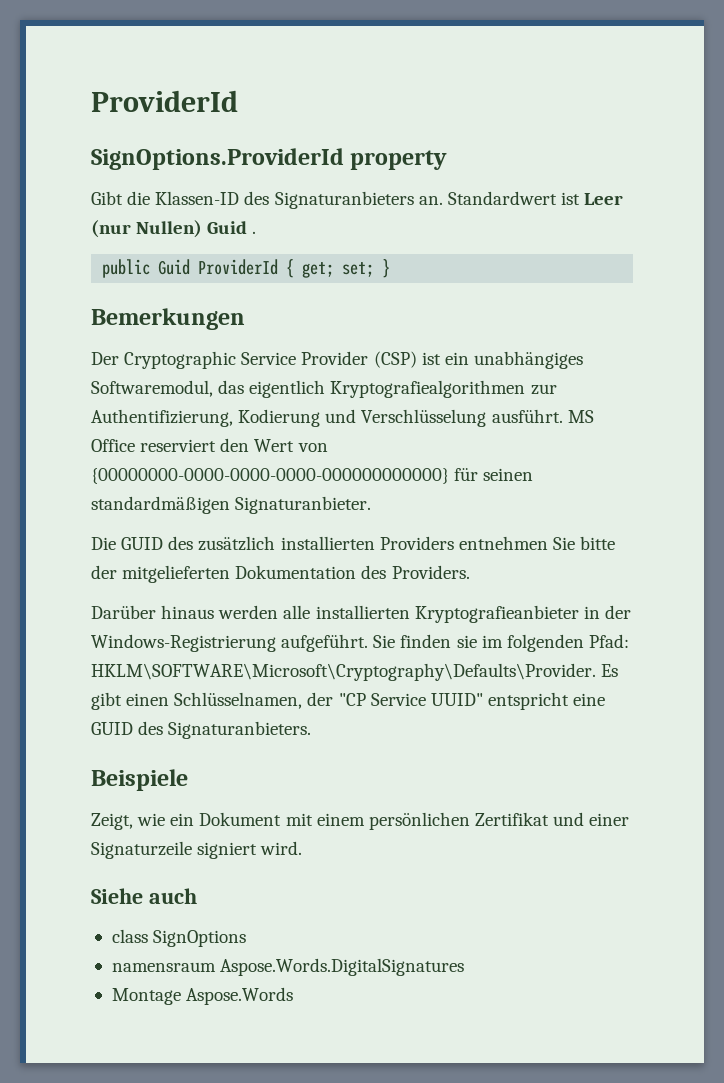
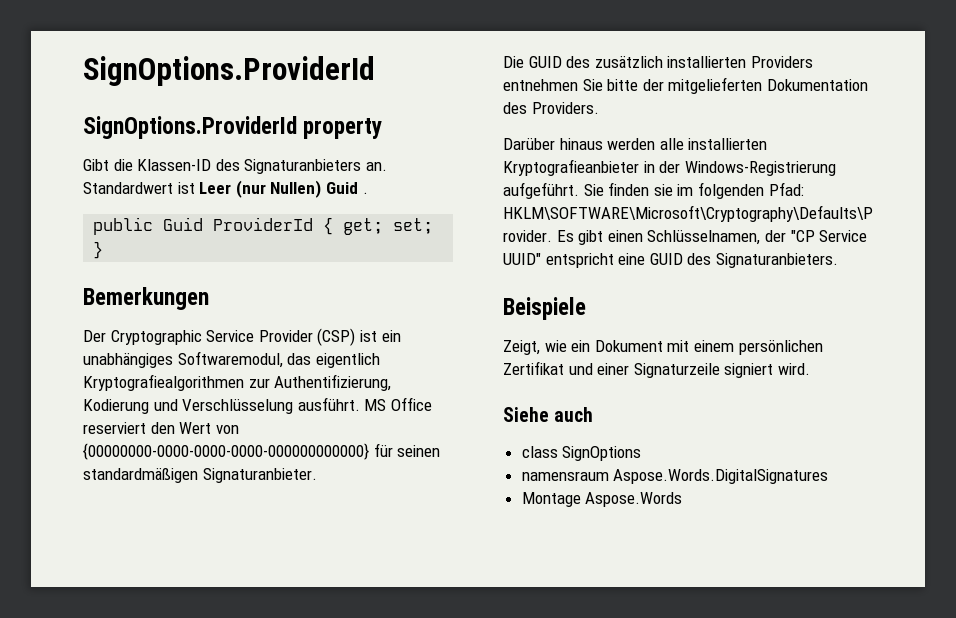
[91,90,238,112] ProviderId -> [83,56,375,86] SignOptions.ProviderId

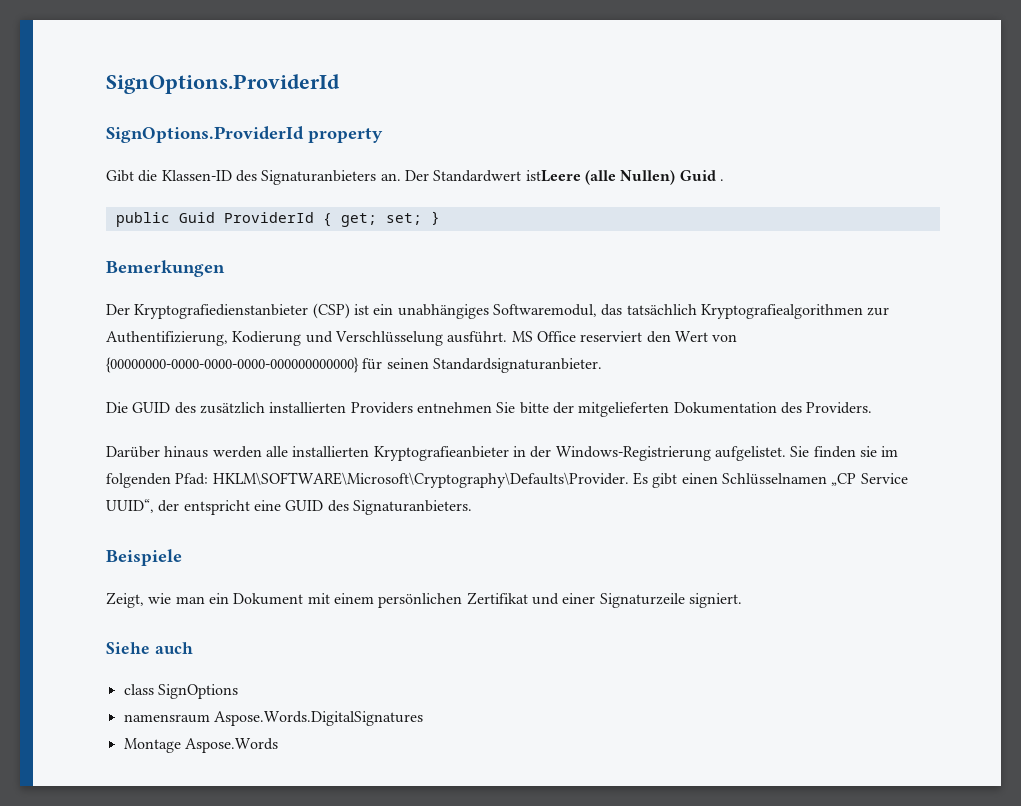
[83,180,266,198] Standardwert ist Leer (nur -> [404,170,616,185] Der Standardwert istLeere (alle
[110,330,313,345] Cryptographic Service Provider -> [134,304,309,319] Kryptografiedienstanbieter
[315,353,380,368] eigentlich -> [626,304,697,315] tatsächlich
[83,468,317,483] standardmäßigen Signaturanbieter. -> [432,358,602,373] Standardsignaturanbieter.
[503,182,579,199] aufgeführt. -> [714,446,786,461] aufgelistet.
[647,230,868,245] [503,253,541,265] Schlüsselnamen, der "CP Service UUID" -> [721,473,908,486] [106,499,180,513] Schlüsselnamen „CP Service UUID“, der
(567, 346) none -> [175,596,205,604] man
[724,363,810,378] signiert wird. -> [688,593,742,608] signiert.

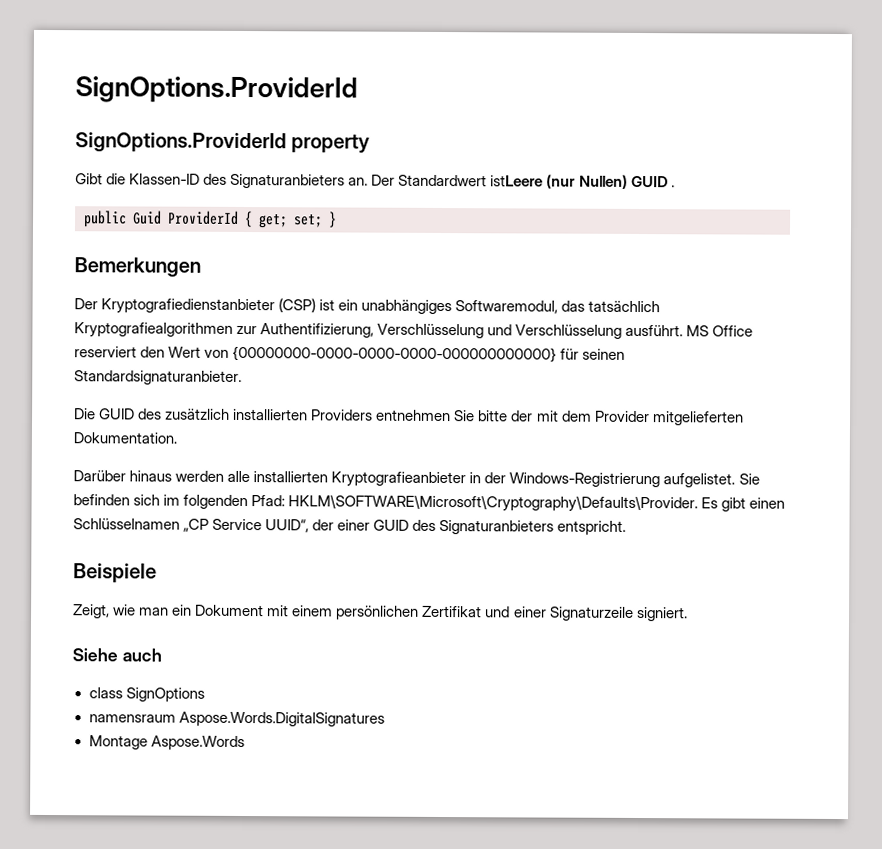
[584,170,716,185] (alle Nullen) Guid -> [546,174,668,189] (nur Nullen) GUID
[232,331,302,346] Kodierung -> [377,323,485,339] Verschlüsselung
[578,402,873,417] mitgelieferten Dokumentation des Providers. -> [536,410,744,426] [73,432,177,444] mit dem Provider mitgelieferten Dokumentation.
[813,446,877,458] finden sie -> [73,494,161,506] befinden sich
[183,500,472,515] entspricht eine GUID des Signaturanbieters. -> [337,519,627,535] einer GUID des Signaturanbieters entspricht.

